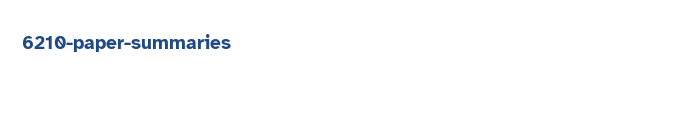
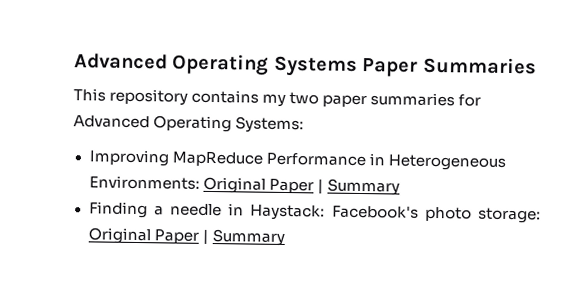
[22,34,231,52] 6210-paper-summaries -> [74,53,537,77] [73,88,482,108] [73,115,305,134] [88,149,506,171] [88,175,400,196] [88,201,541,224] [87,227,285,246] Advanced Operating Systems Paper Summaries // This repository contains my two paper summaries for Advanced Operating Systems: // Improving MapReduce Performance in Heterogeneous Environments: Original Paper | Summary // Finding a needle in Haystack: Facebook's photo storage: Original Paper | Summary

